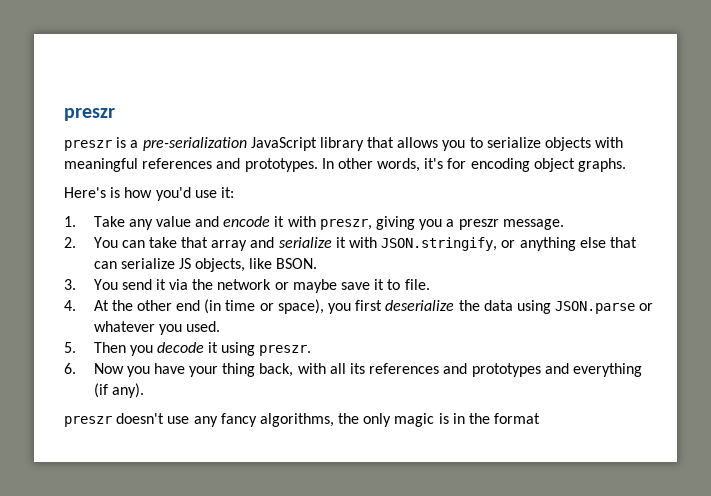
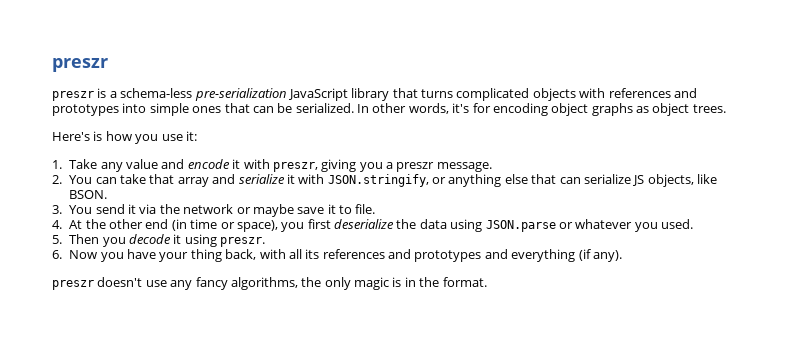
(139, 144) none -> [120,88,193,98] schema-less
[397,137,541,151] allows you to serialize -> [421,88,530,101] turns complicated
[64,158,318,172] meaningful references and prototypes. -> [608,88,697,98] [52,103,354,116] references and prototypes into simple ones that can be serialized.
[578,158,627,172] graphs. -> [591,103,726,116] graphs as object trees.
[155,187,191,201] you'd -> [135,134,159,144] you
[494,413,541,424] format -> [442,277,487,287] format.

